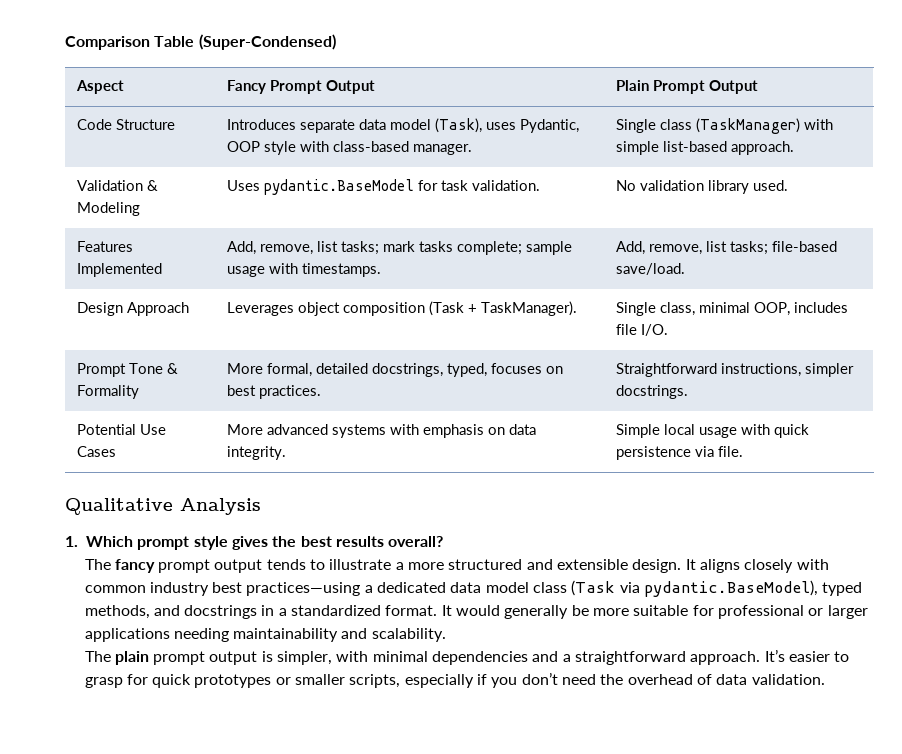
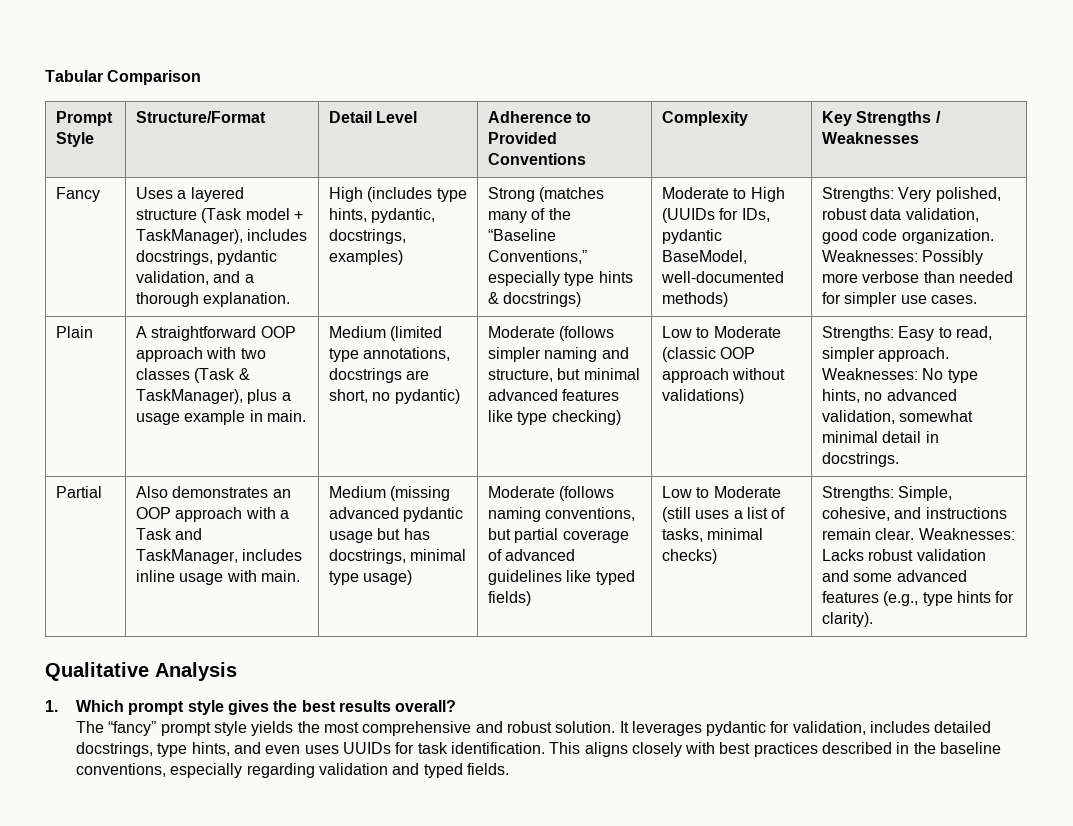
(65, 43) none -> [45,70,103,82] Tabular
[154,34,336,50] [76,80,125,94] [227,80,376,94] [616,80,759,94] [77,119,176,130] [227,118,580,133] [227,141,473,155] [616,118,834,134] [616,141,795,155] [77,180,159,191] [77,202,141,216] [227,179,541,195] [616,180,789,194] [77,241,134,252] [77,263,163,277] [227,241,573,255] [227,263,382,277] [616,241,838,255] [616,263,686,275] [77,302,190,316] [227,301,578,316] [616,302,849,316] [616,324,669,336] [77,363,179,377] [77,385,140,399] [227,363,564,377] [227,385,322,399] [616,363,855,377] [616,385,689,399] [77,424,167,435] [77,446,117,457] [227,424,537,438] [227,446,287,460] [616,424,810,438] [616,446,744,460] Table (Super-Condensed) // Aspect | Fancy Prompt Output | Plain Prompt Output // Code Structure | Introduces separate data model (Task), uses Pydantic, OOP style with class-based manager. | Single class (TaskManager) with simple list-based approach. // Validation & Modeling | Uses pydantic.BaseModel for task validation. | No validation library used. // Features Implemented | Add, remove, list tasks; mark tasks complete; sample usage with timestamps. | Add, remove, list tasks; file-based save/load. // Design Approach | Leverages object composition (Task + TaskManager). | Single class, minimal OOP, includes file I/O. // Prompt Tone & Formality | More formal, detailed docstrings, typed, focuses on best practices. | Straightforward instructions, simpler docstrings. // Potential Use Cases | More advanced systems with emphasis on data integrity. | Simple local usage with quick persistence via file. -> [55,111,113,126] [55,132,94,147] [135,111,266,123] [328,111,418,123] [487,111,592,123] [487,132,557,144] [487,153,586,165] [661,111,748,126] [821,111,941,126] [821,132,919,144] [55,187,100,202] [135,187,244,202] [135,208,303,223] [135,229,308,244] [135,250,278,265] [135,271,254,285] [135,292,291,307] [328,187,467,202] [328,208,436,223] [328,229,406,244] [328,250,403,265] [487,187,605,202] [487,208,571,223] [487,229,556,241] [487,250,587,264] [487,271,633,286] [487,292,582,307] [661,187,785,202] [661,208,770,223] [661,229,722,244] [661,250,747,264] [660,271,784,283] [661,292,728,307] [821,187,1001,202] [821,208,979,222] [821,229,994,244] [821,250,984,265] [821,271,1013,283] [821,292,977,307] [55,326,93,338] [135,326,296,341] [135,347,266,362] [135,368,250,383] [135,389,291,404] [135,410,306,425] [328,326,443,341] [328,347,451,362] [328,368,430,383] [328,389,460,404] [487,326,615,341] [487,347,629,362] [487,368,640,382] [487,389,620,401] [487,410,621,425] [661,326,781,338] [661,347,756,362] [661,368,786,383] [661,389,744,404] [821,326,992,341] [821,347,950,362] [821,368,978,383] [821,389,957,403] [821,410,974,424] [821,431,939,443] [821,452,899,467] [55,486,102,498] [135,486,291,498] [135,507,289,522] [135,528,203,540] [135,549,303,564] [135,570,300,585] [328,486,451,501] [328,507,464,522] [328,528,430,543] [328,549,467,564] [328,570,413,585] [487,486,615,501] [487,507,636,522] [487,528,629,543] [487,549,576,561] [487,570,635,585] [487,591,531,606] [661,486,781,498] [661,507,786,522] [661,528,764,542] [661,549,717,564] [821,486,953,501] [821,507,1007,521] [821,528,1015,540] [821,549,986,561] [821,570,967,582] [821,591,1015,606] [821,612,873,627] // Prompt Style | Structure/Format | Detail Level | Adherence to Provided Conventions | Complexity | Key Strengths / Weaknesses // Fancy | Uses a layered structure (Task model + TaskManager), includes docstrings, pydantic validation, and a thorough explanation. | High (includes type hints, pydantic, docstrings, examples) | Strong (matches many of the “Baseline Conventions,” especially type hints & docstrings) | Moderate to High (UUIDs for IDs, pydantic BaseModel, well-documented methods) | Strengths: Very polished, robust data validation, good code organization. Weaknesses: Possibly more verbose than needed for simpler use cases. // Plain | A straightforward OOP approach with two classes (Task & TaskManager), plus a usage example in main. | Medium (limited type annotations, docstrings are short, no pydantic) | Moderate (follows simpler naming and structure, but minimal advanced features like type checking) | Low to Moderate (classic OOP approach without validations) | Strengths: Easy to read, simpler approach. Weaknesses: No type hints, no advanced validation, somewhat minimal detail in docstrings. // Partial | Also demonstrates an OOP approach with a Task and TaskManager, includes inline usage with main. | Medium (missing advanced pydantic usage but has docstrings, minimal type usage) | Moderate (follows naming conventions, but partial coverage of advanced guidelines like typed fields) | Low to Moderate (still uses a list of tasks, minimal checks) | Strengths: Simple, cohesive, and instructions remain clear. Weaknesses: Lacks robust validation and some advanced features (e.g., type hints for clarity).
[114,559,829,573] [84,580,863,597] [84,605,868,619] [84,628,446,642] [84,649,850,665] [84,672,825,688] fancy prompt output tends to illustrate a more structured and extensible design. It aligns closely with common industry best practices—using a dedicated data model class (Task via pydantic.BaseModel), typed methods, and docstrings in a standardized format. It would generally be more suitable for professional or larger applications needing maintainability and scalability. // The plain prompt output is simpler, with minimal dependencies and a straightforward approach. It’s easier to grasp for quick prototypes or smaller scripts, especially if you don’t need the overhead of data validation. -> [108,721,992,736] [75,742,1002,757] [75,763,509,778] “fancy” prompt style yields the most comprehensive and robust solution. It leverages pydantic for validation, includes detailed docstrings, type hints, and even uses UUIDs for task identification. This aligns closely with best practices described in the baseline conventions, especially regarding validation and typed fields.

